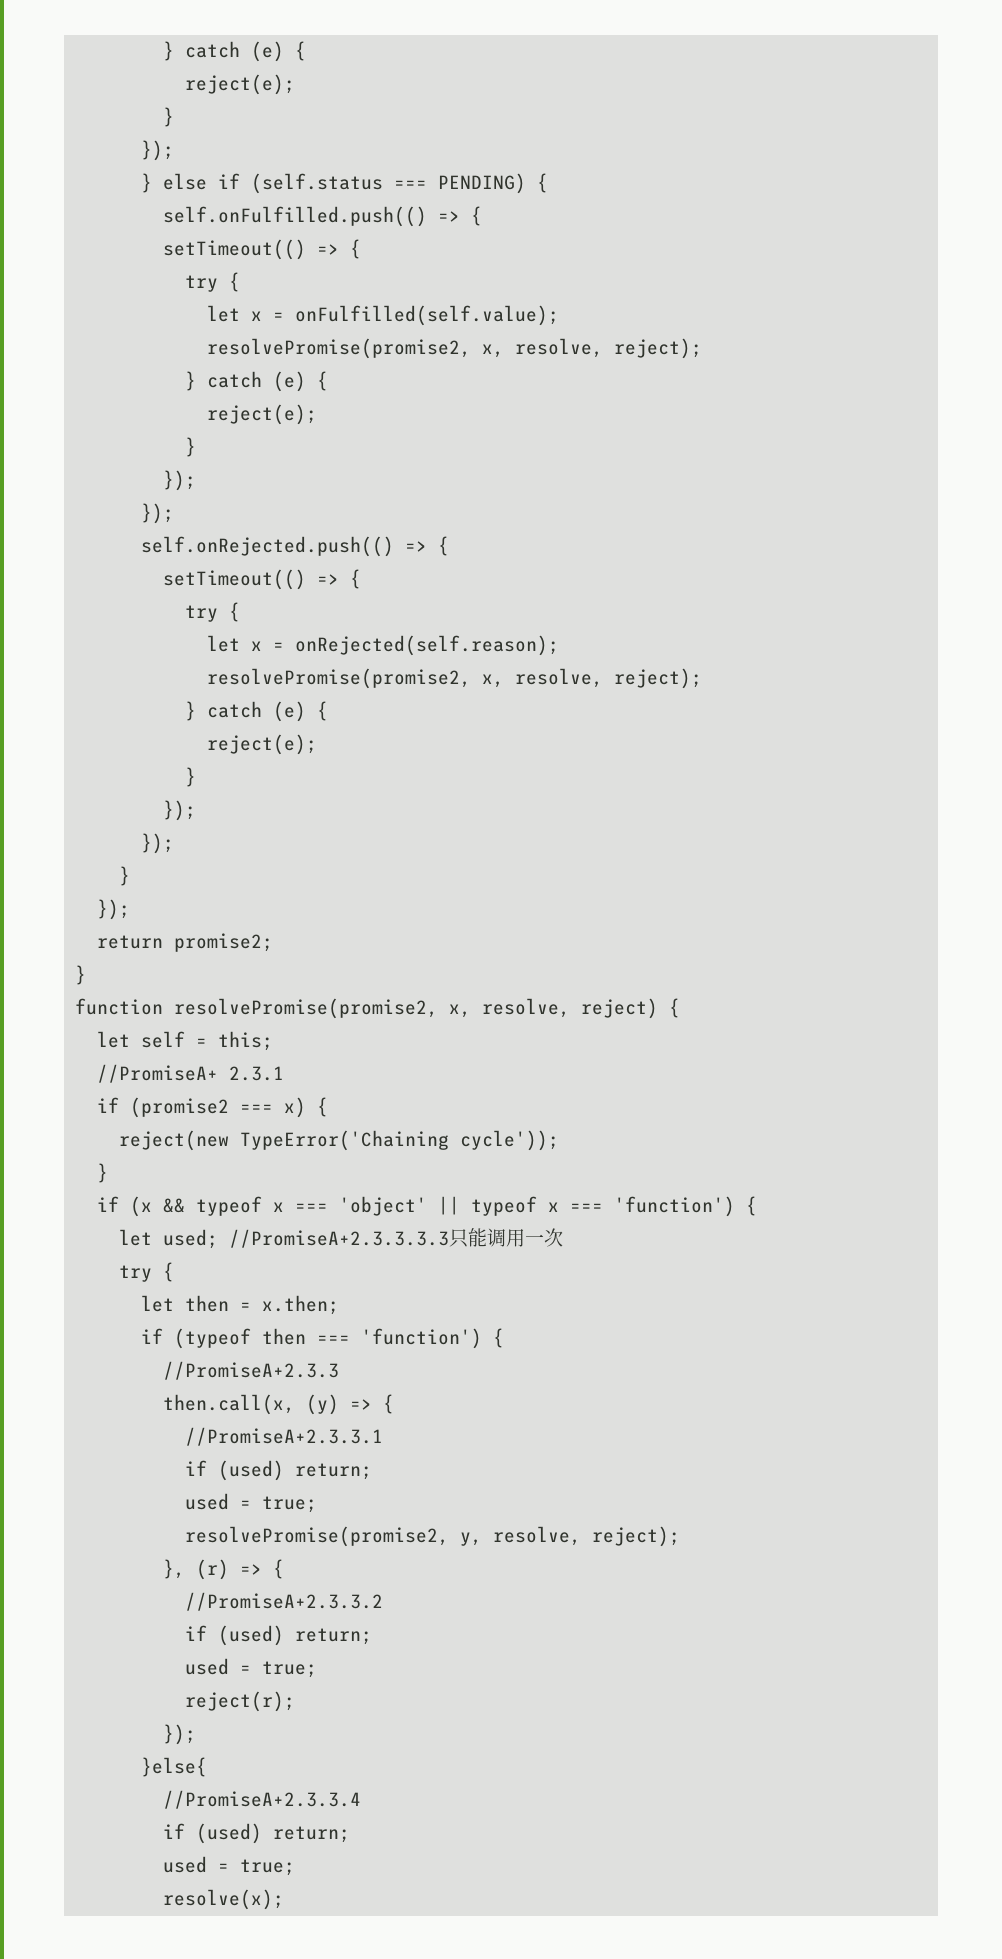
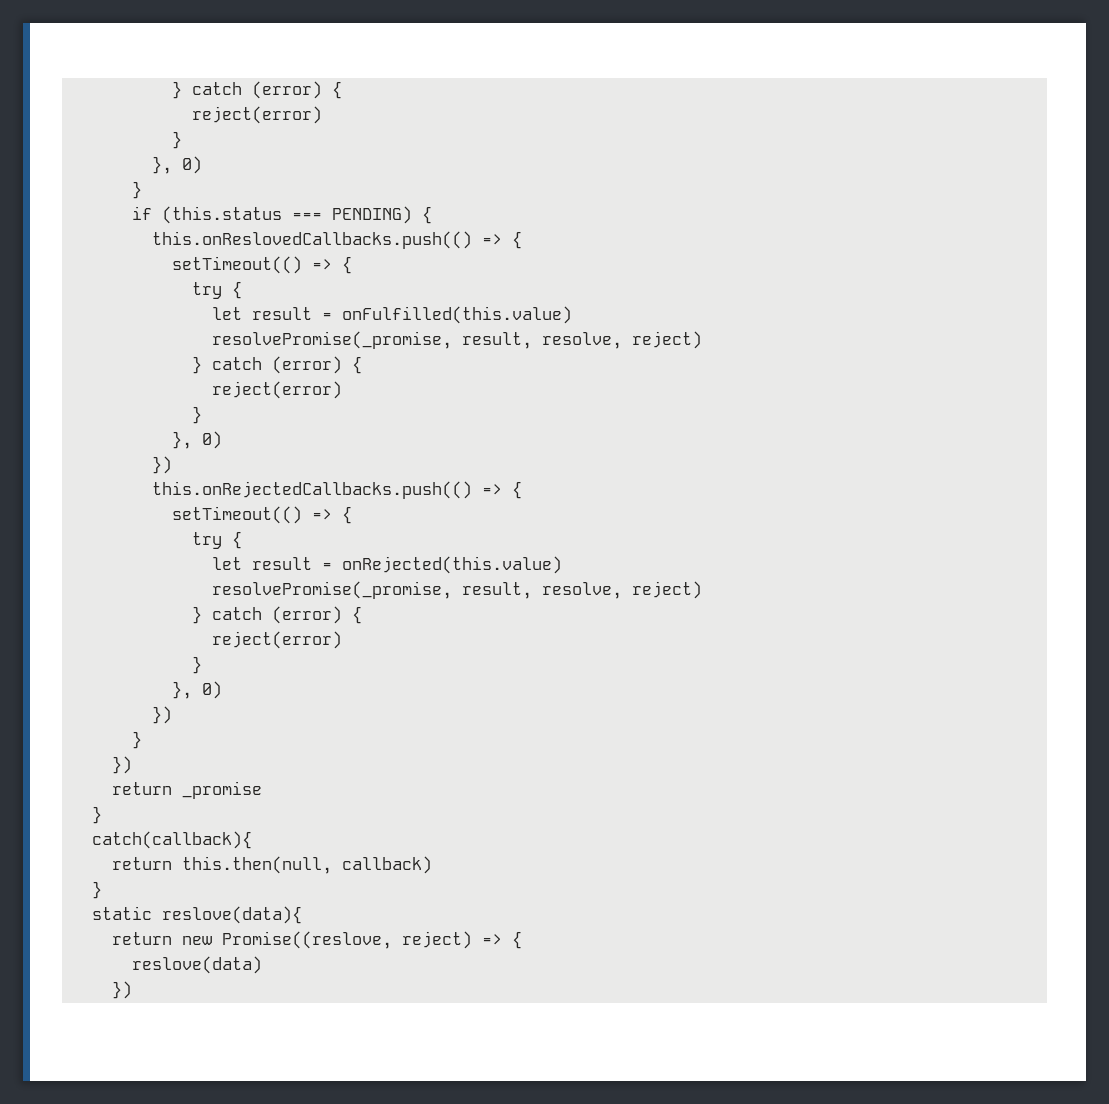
[162,41,306,62] [184,74,295,95] [162,107,174,127] [140,140,174,161] [140,173,383,194] } catch (e) { // reject(e); // } // }); // } else if (self.status -> [171,81,342,99] [191,106,322,124] [171,131,182,149] [151,156,202,174] [131,181,142,199] [131,206,282,224] } catch (error) { // reject(error) // } // }, 0) // } // if (this.status
[162,206,482,227] [162,239,361,260] [184,272,240,292] [206,305,559,326] [206,338,702,359] [184,371,328,392] [206,404,317,425] [184,437,196,457] [162,470,196,491] [140,503,174,524] [140,536,449,557] [162,569,361,590] [184,602,240,622] [206,635,559,656] [206,668,702,689] [184,701,328,722] [206,734,317,755] [184,767,196,787] [162,800,196,821] [140,833,174,854] [118,866,130,886] [96,899,130,920] [96,933,273,952] [74,965,86,985] [74,998,680,1019] [96,1031,273,1051] [96,1064,284,1083] [96,1097,328,1118] [118,1130,559,1151] [96,1163,108,1183] [96,1196,757,1217] [118,1228,563,1249] [118,1262,174,1282] [140,1295,339,1315] [140,1328,504,1349] [162,1361,339,1380] [162,1394,394,1415] [184,1427,383,1446] [184,1460,372,1481] [184,1493,317,1513] [184,1526,680,1547] [162,1559,284,1580] [184,1592,383,1611] [184,1625,372,1646] [184,1658,317,1678] [184,1691,295,1712] [162,1724,196,1745] [140,1757,207,1777] [162,1790,361,1809] [162,1823,350,1844] [162,1856,295,1876] [162,1889,284,1910] self.onFulfilled.push(() => { // setTimeout(() => { // try { // let x = onFulfilled(self.value); // resolvePromise(promise2, x, resolve, reject); // } catch (e) { // reject(e); // } // }); // }); // self.onRejected.push(() => { // setTimeout(() => { // try { // let x = onRejected(self.reason); // resolvePromise(promise2, x, resolve, reject); // } catch (e) { // reject(e); // } // }); // }); // } // }); // return promise2; // } // function resolvePromise(promise2, x, resolve, reject) { // let self = this; // //PromiseA+ 2.3.1 // if (promise2 === x) { // reject(new TypeError('Chaining cycle')); // } // if (x && typeof x === 'object' || typeof x === 'function') { // let used; //PromiseA+2.3.3.3.3只能调用一次 // try { // let then = x.then; // if (typeof then === 'function') { // //PromiseA+2.3.3 // then.call(x, (y) => { // //PromiseA+2.3.3.1 // if (used) return; // used = true; // resolvePromise(promise2, y, resolve, reject); // }, (r) => { // //PromiseA+2.3.3.2 // if (used) return; // used = true; // reject(r); // }); // }else{ // //PromiseA+2.3.3.4 // if (used) return; // used = true; // resolve(x); -> [151,231,522,249] [171,256,352,274] [191,281,242,299] [211,306,572,324] [211,331,702,349] [191,356,362,374] [211,381,342,399] [191,406,202,424] [171,431,222,449] [151,456,172,474] [151,481,522,499] [171,506,352,524] [191,531,242,549] [211,556,562,574] [211,581,702,599] [191,606,362,624] [211,631,342,649] [191,656,202,674] [171,681,222,699] [151,706,172,724] [131,731,142,749] [111,756,132,774] [111,781,262,799] [91,806,102,824] [91,831,252,849] [111,856,432,874] [91,881,102,899] [91,906,302,924] [111,931,522,949] [131,956,262,974] [111,981,132,999] this.onReslovedCallbacks.push(() => { // setTimeout(() => { // try { // let result = onFulfilled(this.value) // resolvePromise(_promise, result, resolve, reject) // } catch (error) { // reject(error) // } // }, 0) // }) // this.onRejectedCallbacks.push(() => { // setTimeout(() => { // try { // let result = onRejected(this.value) // resolvePromise(_promise, result, resolve, reject) // } catch (error) { // reject(error) // } // }, 0) // }) // } // }) // return _promise // } // catch(callback){ // return this.then(null, callback) // } // static reslove(data){ // return new Promise((reslove, reject) => { // reslove(data) // })

